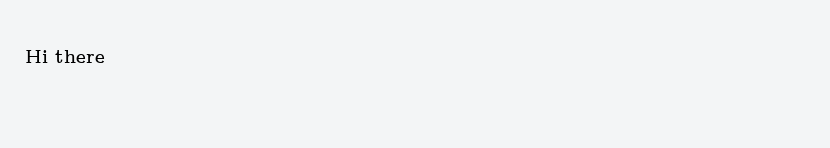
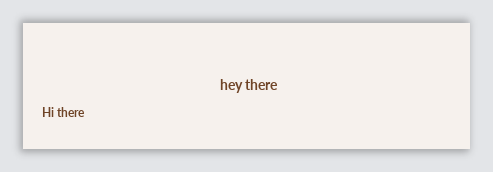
(25, 56) none -> [219,79,279,93] hey there //

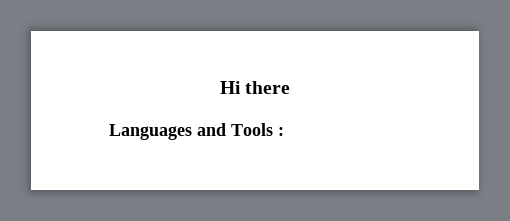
[219,79,243,93] hey -> [219,81,241,94] Hi
[42,107,86,117] Hi there -> [109,123,284,140] Languages and Tools :

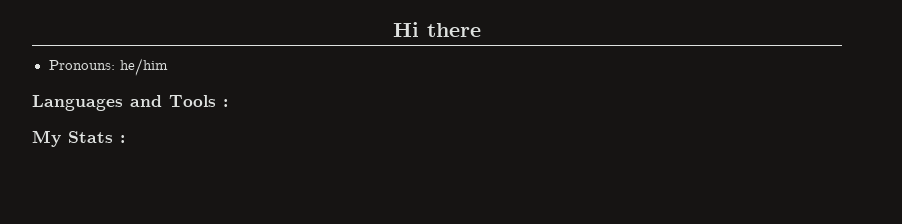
(291, 87) none -> [48,58,168,76] // Pronouns: he/him
(284, 131) none -> [32,130,125,147] // My Stats :

